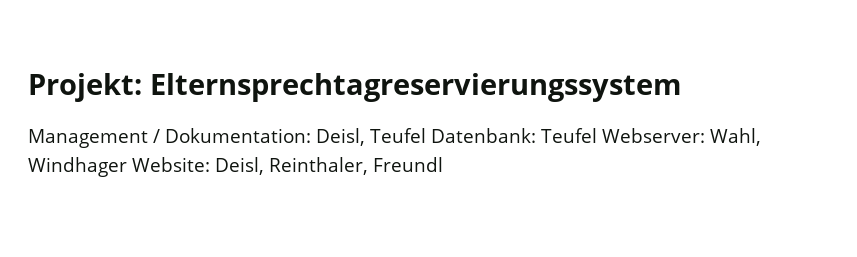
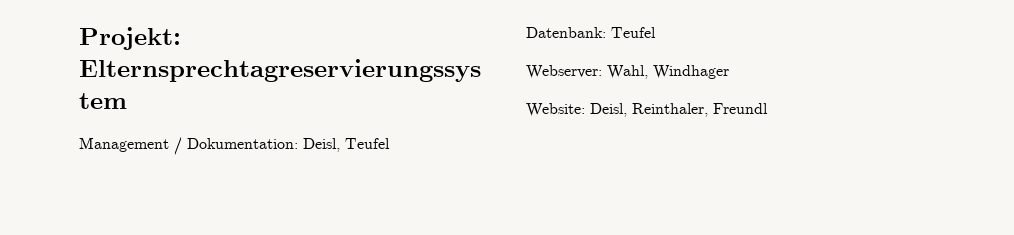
(426, 135) none -> (390, 143) //
(597, 135) none -> (656, 32) //
(127, 167) none -> (729, 72) //

